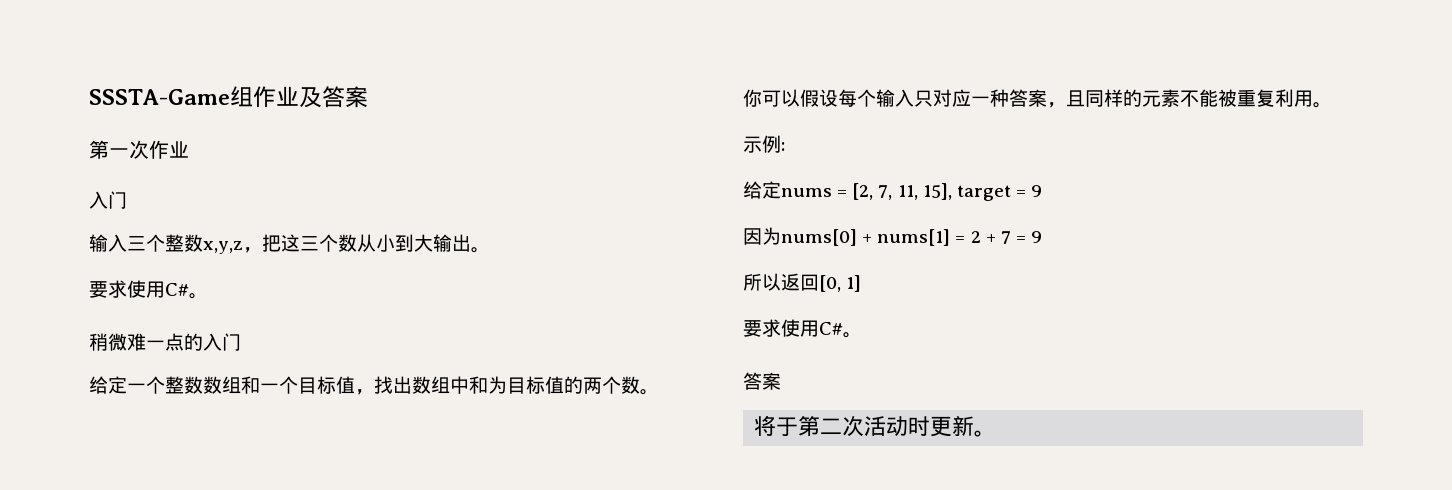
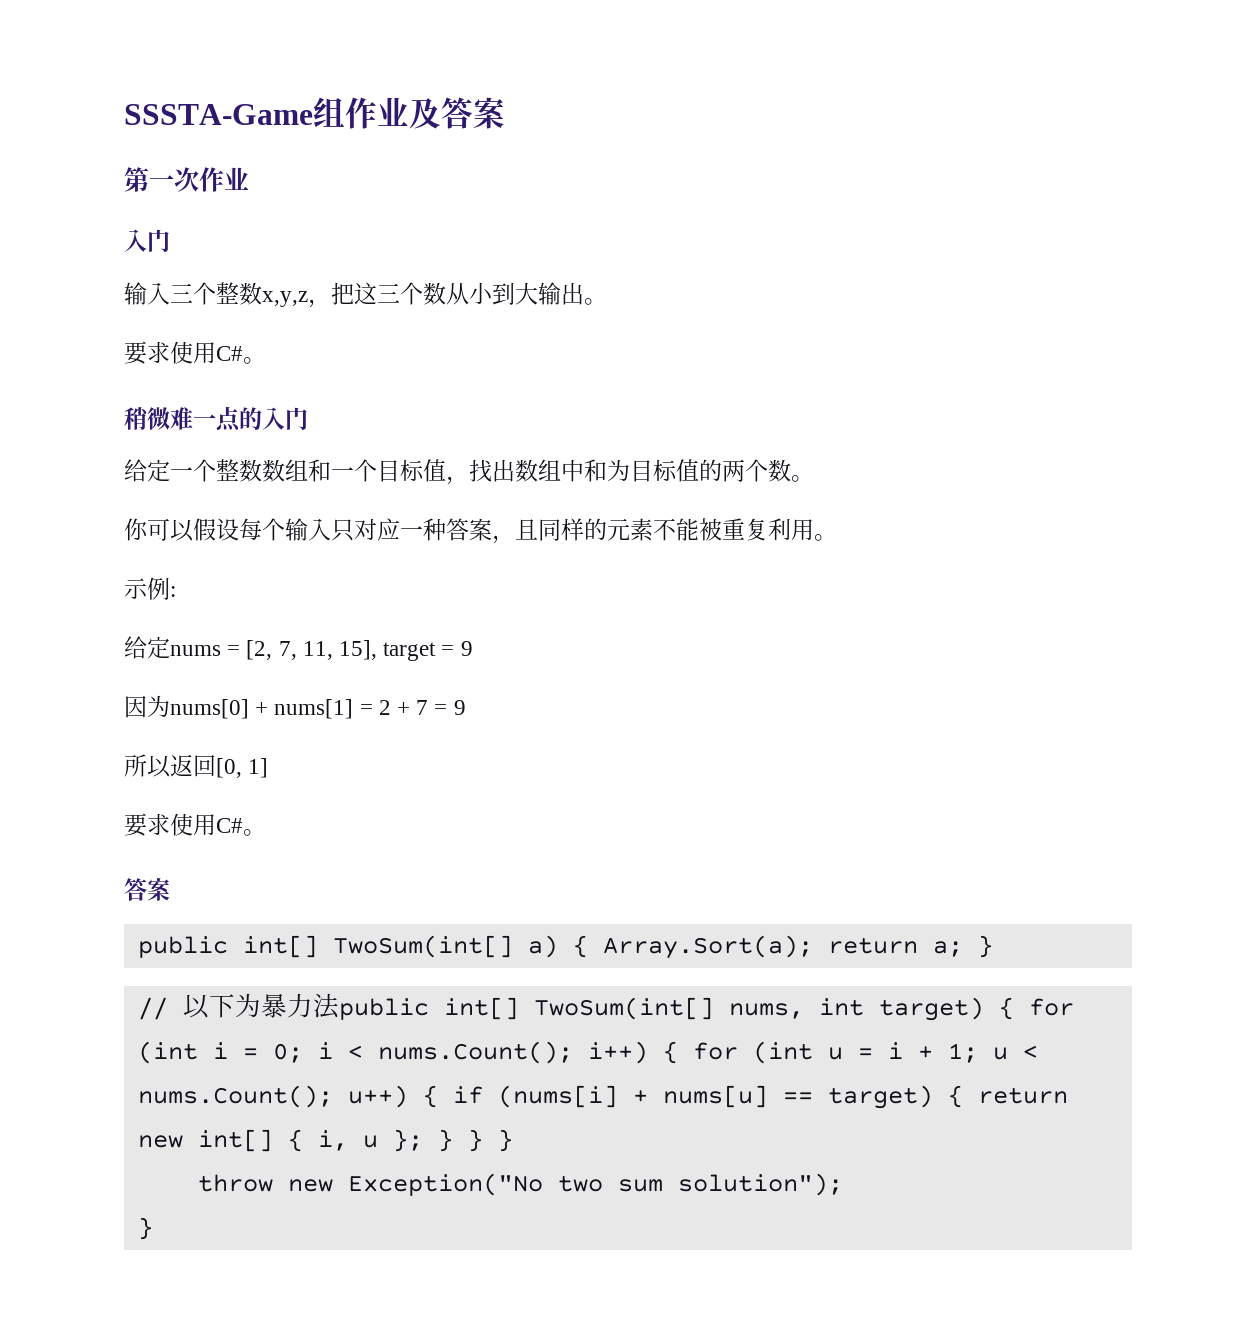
[754,415,997,437] 将于第二次活动时更新。 -> [137,935,993,959] [137,993,1074,1021] [137,1041,1038,1064] [137,1085,1068,1109] [137,1129,513,1152] [197,1173,843,1196] [137,1217,153,1240] public int[] TwoSum(int[] a) { Array.Sort(a); return a; } // // 以下为暴力法public int[] TwoSum(int[] nums, int target) { for (int i = 0; i < nums.Count(); i++) { for (int u = i + 1; u < nums.Count(); u++) { if (nums[i] + nums[u] == target) { return new int[] { i, u }; } } } // throw new Exception("No two sum solution"); // }

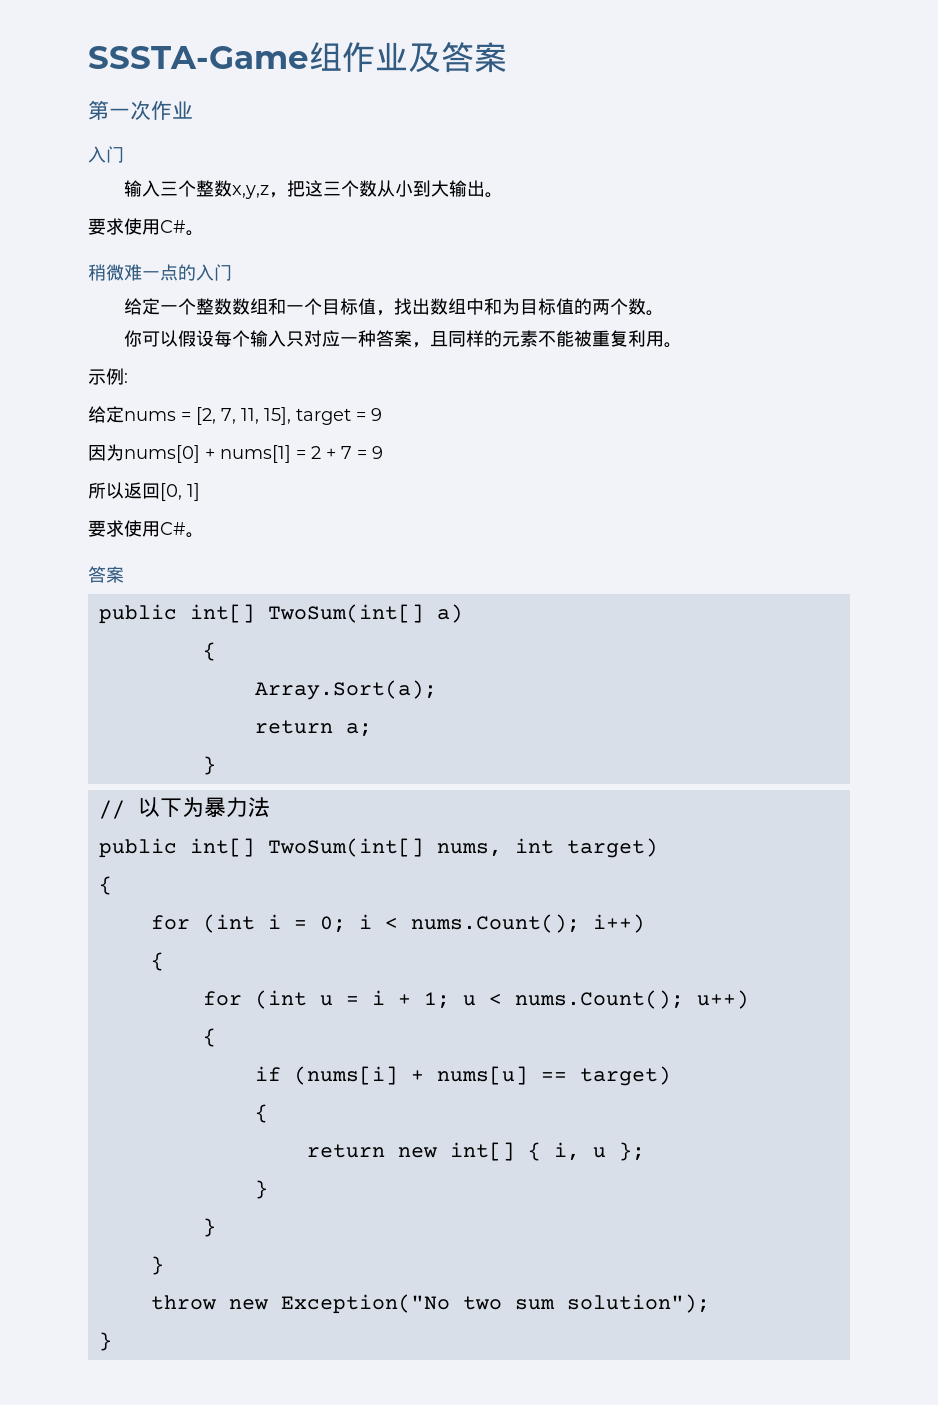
[572,935,588,958] { -> [202,642,216,661] // { //
(813, 947) none -> (437, 690) //
(963, 949) none -> (372, 730) //
(340, 1006) none -> (270, 807) //
[998,997,1014,1020] { -> [98,876,112,895] // { //
[662,1041,678,1064] { -> [150,952,164,971] // { //
[422,1085,438,1108] { -> [202,1028,216,1047] // { //
[947,1085,963,1108] { -> [254,1104,268,1123] // { //
[437,1129,483,1152] } } -> [254,1180,268,1199] [202,1218,216,1237] // } // } //

